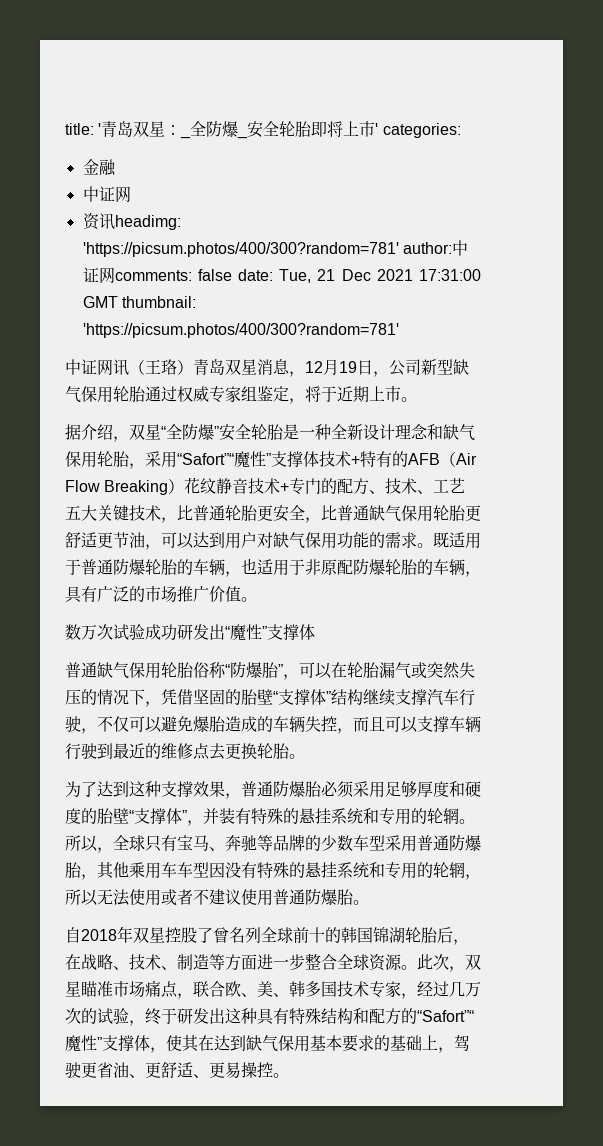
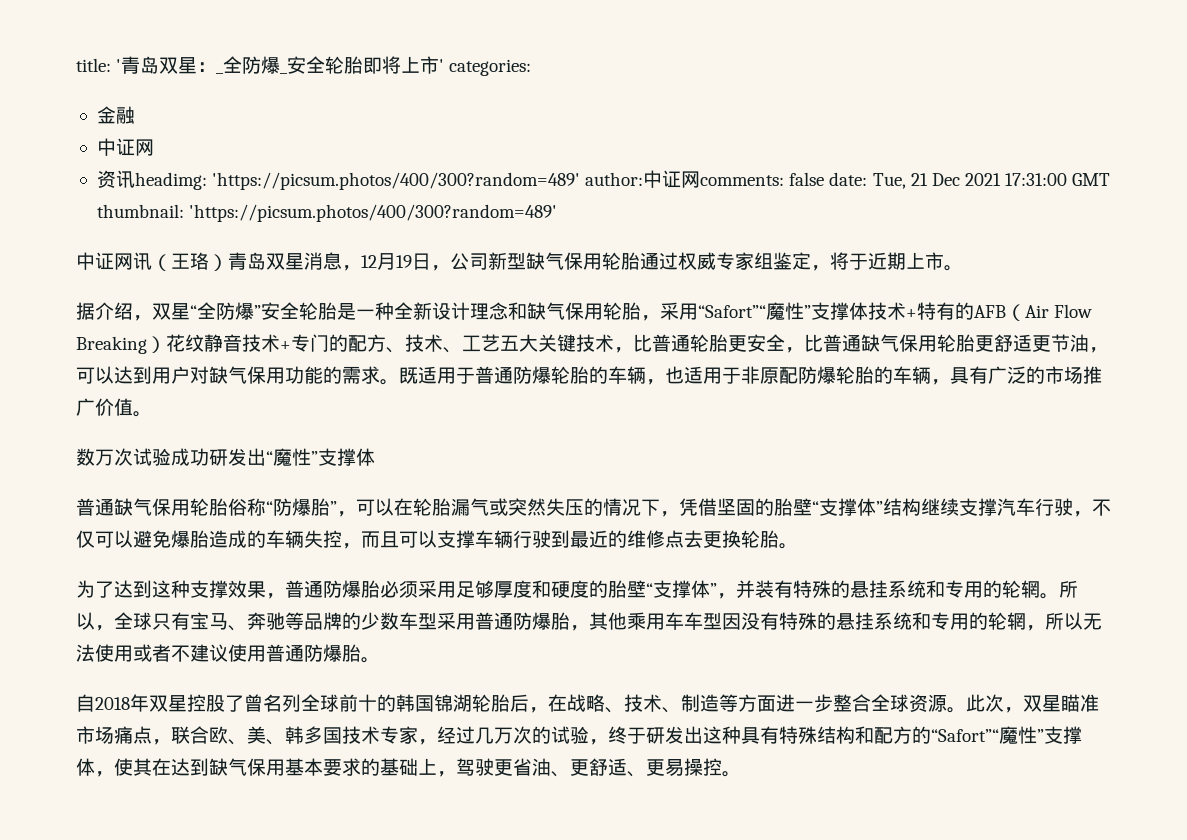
[82,242,399,257] 'https://picsum.photos/400/300?random=781' -> [212,172,581,190] 'https://picsum.photos/400/300?random=489'
[82,323,399,338] 'https://picsum.photos/400/300?random=781' -> [189,204,558,222] 'https://picsum.photos/400/300?random=489'

